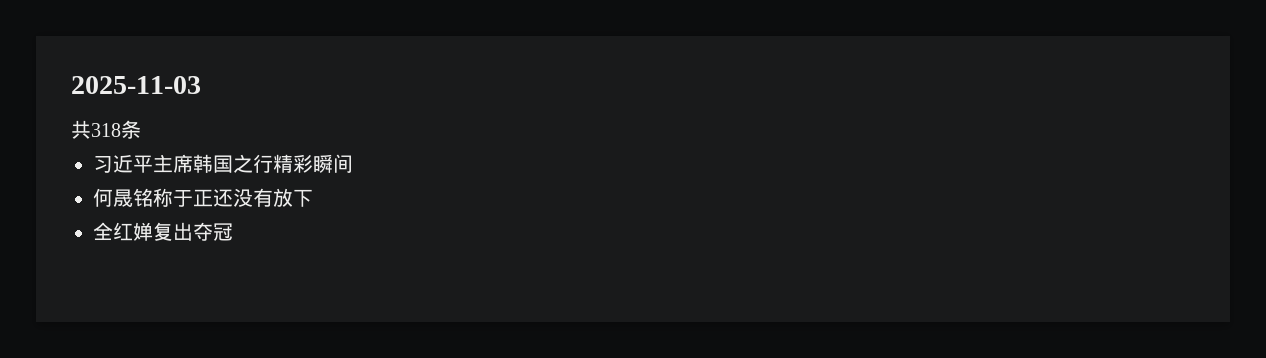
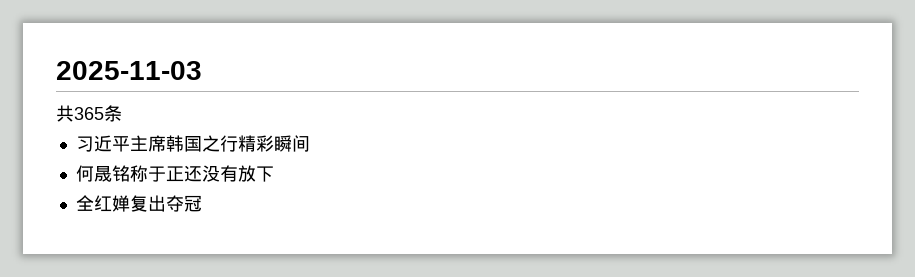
[91,123,121,137] 318 -> [74,107,104,120] 365

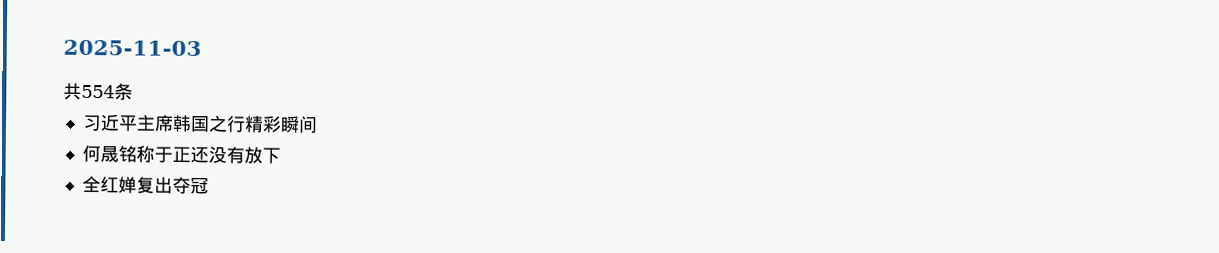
[74,107,104,120] 365 -> [81,84,115,99] 554

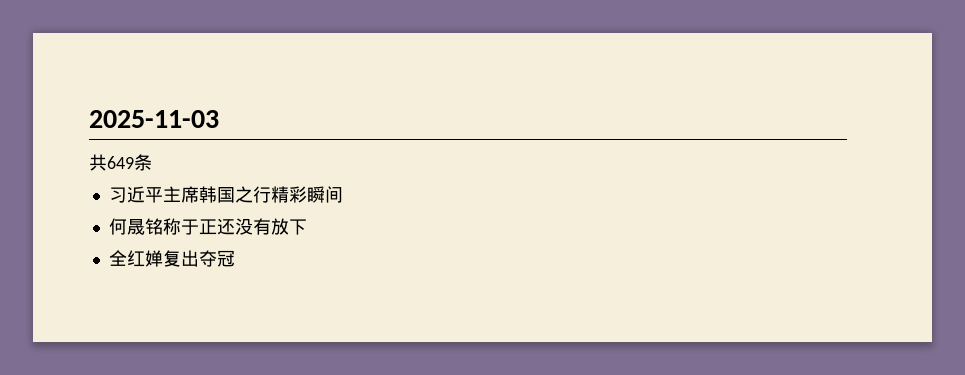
[81,84,115,99] 554 -> [107,156,134,169] 649

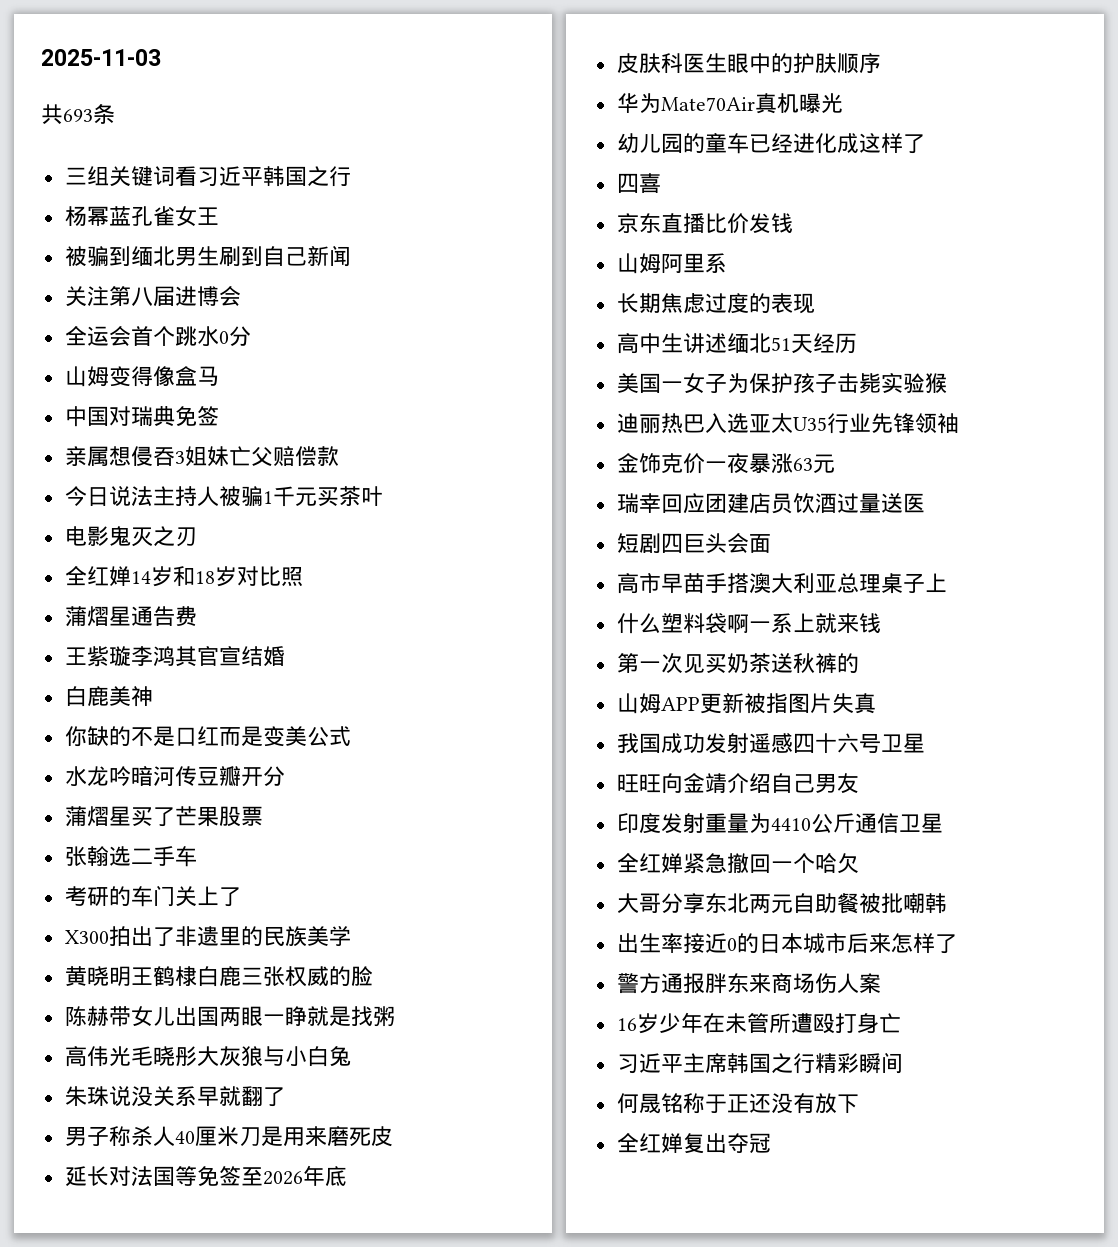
[107,156,134,169] 649 -> [63,109,93,122] 693
(152, 162) none -> [64,166,351,187] [64,206,219,227] [64,245,351,267] [64,286,241,307] [64,326,251,346] [64,366,219,387] [64,406,219,427] [64,446,339,467] [64,486,383,507] [64,526,197,547] [64,566,303,587] [64,606,197,627] [64,646,285,667] [64,686,153,707] [64,726,351,747] [64,766,285,787] [64,806,263,827] [64,846,197,867] [64,885,241,907] [64,926,351,947] [64,966,373,987] [64,1006,395,1027] [64,1046,351,1067] [64,1086,285,1107] [64,1126,393,1147] [64,1165,347,1187] [616,53,881,74] [616,93,843,114] [616,132,925,154] [616,173,661,193] [616,213,793,234] [616,253,727,274] [616,293,815,314] [616,333,857,354] [616,373,947,394] [616,413,959,434] [616,453,835,474] [616,493,925,514] [616,533,771,553] [616,573,947,594] [616,613,881,634] [616,653,859,674] [616,693,876,714] [616,733,925,753] [616,773,859,794] [616,813,943,834] [616,853,859,874] [616,893,947,914] [616,933,957,954] [616,973,881,994] [616,1012,901,1034] // 三组关键词看习近平韩国之行 // 杨幂蓝孔雀女王 // 被骗到缅北男生刷到自己新闻 // 关注第八届进博会 // 全运会首个跳水0分 // 山姆变得像盒马 // 中国对瑞典免签 // 亲属想侵吞3姐妹亡父赔偿款 // 今日说法主持人被骗1千元买茶叶 // 电影鬼灭之刃 // 全红婵14岁和18岁对比照 // 蒲熠星通告费 // 王紫璇李鸿其官宣结婚 // 白鹿美神 // 你缺的不是口红而是变美公式 // 水龙吟暗河传豆瓣开分 // 蒲熠星买了芒果股票 // 张翰选二手车 // 考研的车门关上了 // X300拍出了非遗里的民族美学 // 黄晓明王鹤棣白鹿三张权威的脸 // 陈赫带女儿出国两眼一睁就是找粥 // 高伟光毛晓彤大灰狼与小白兔 // 朱珠说没关系早就翻了 // 男子称杀人40厘米刀是用来磨死皮 // 延长对法国等免签至2026年底 // 皮肤科医生眼中的护肤顺序 // 华为Mate70Air真机曝光 // 幼儿园的童车已经进化成这样了 // 四喜 // 京东直播比价发钱 // 山姆阿里系 // 长期焦虑过度的表现 // 高中生讲述缅北51天经历 // 美国一女子为保护孩子击毙实验猴 // 迪丽热巴入选亚太U35行业先锋领袖 // 金饰克价一夜暴涨63元 // 瑞幸回应团建店员饮酒过量送医 // 短剧四巨头会面 // 高市早苗手搭澳大利亚总理桌子上 // 什么塑料袋啊一系上就来钱 // 第一次见买奶茶送秋裤的 // 山姆APP更新被指图片失真 // 我国成功发射遥感四十六号卫星 // 旺旺向金靖介绍自己男友 // 印度发射重量为4410公斤通信卫星 // 全红婵紧急撤回一个哈欠 // 大哥分享东北两元自助餐被批嘲韩 // 出生率接近0的日本城市后来怎样了 // 警方通报胖东来商场伤人案 // 16岁少年在未管所遭殴打身亡

